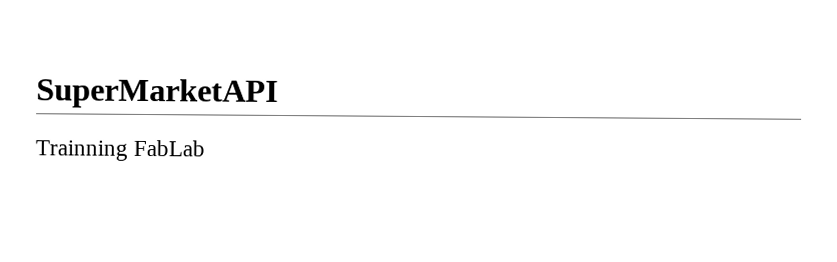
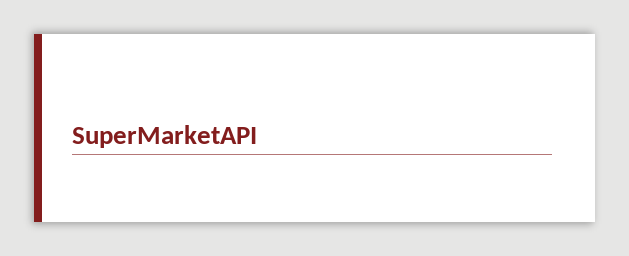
[35,139,206,161] // Trainning FabLab -> (257, 136) none

